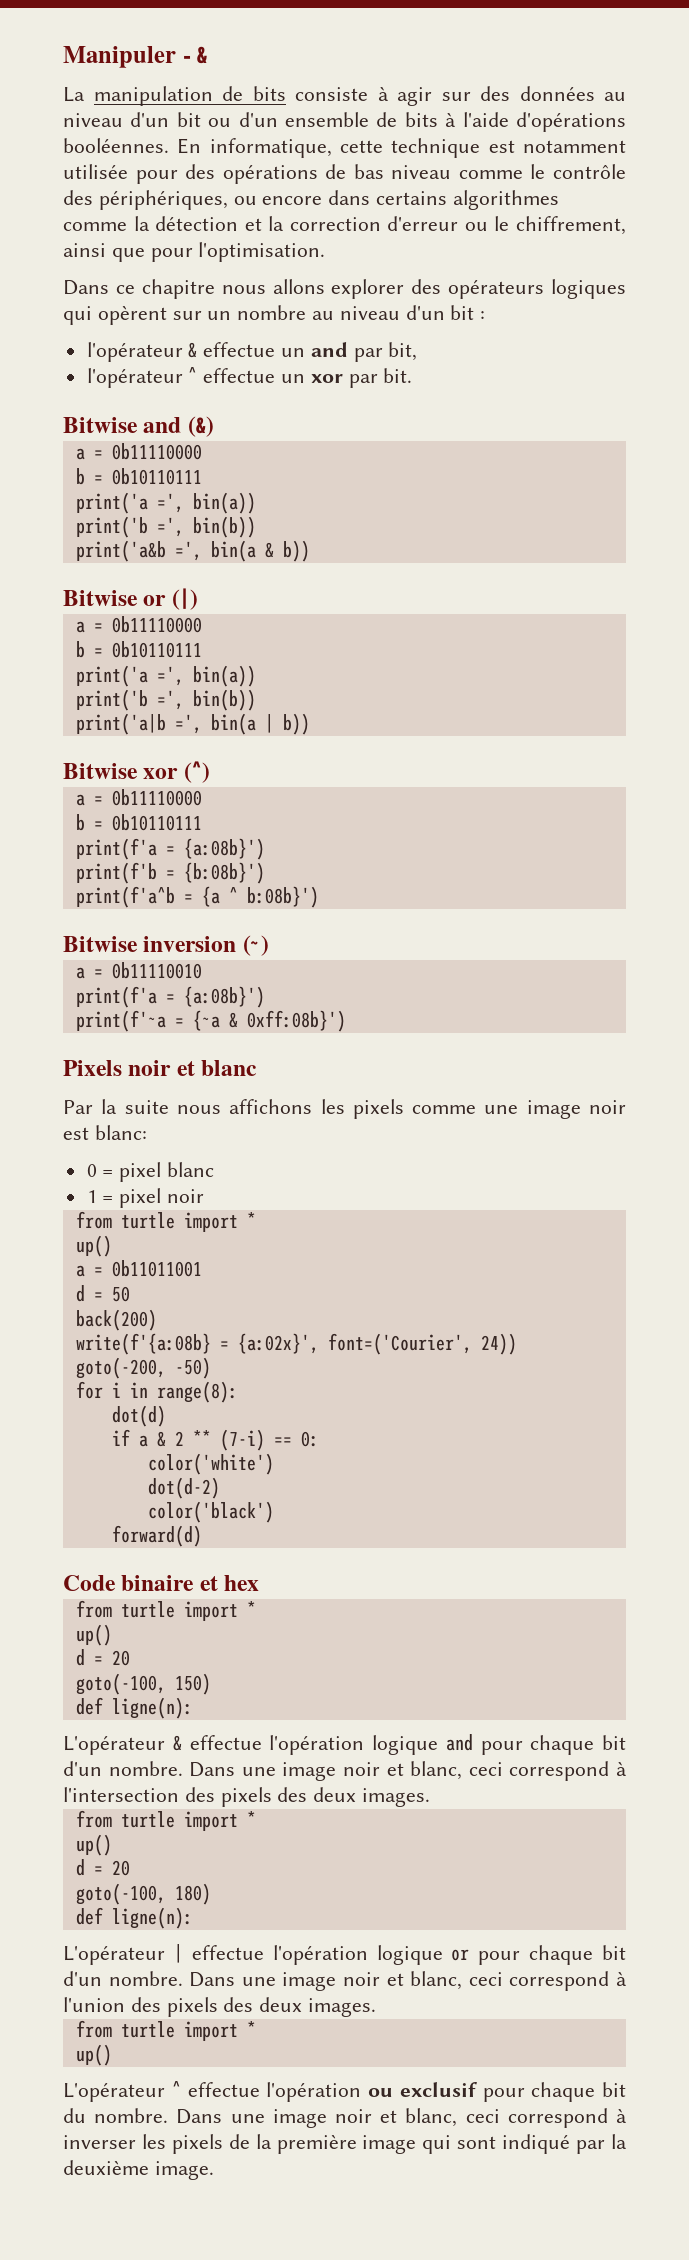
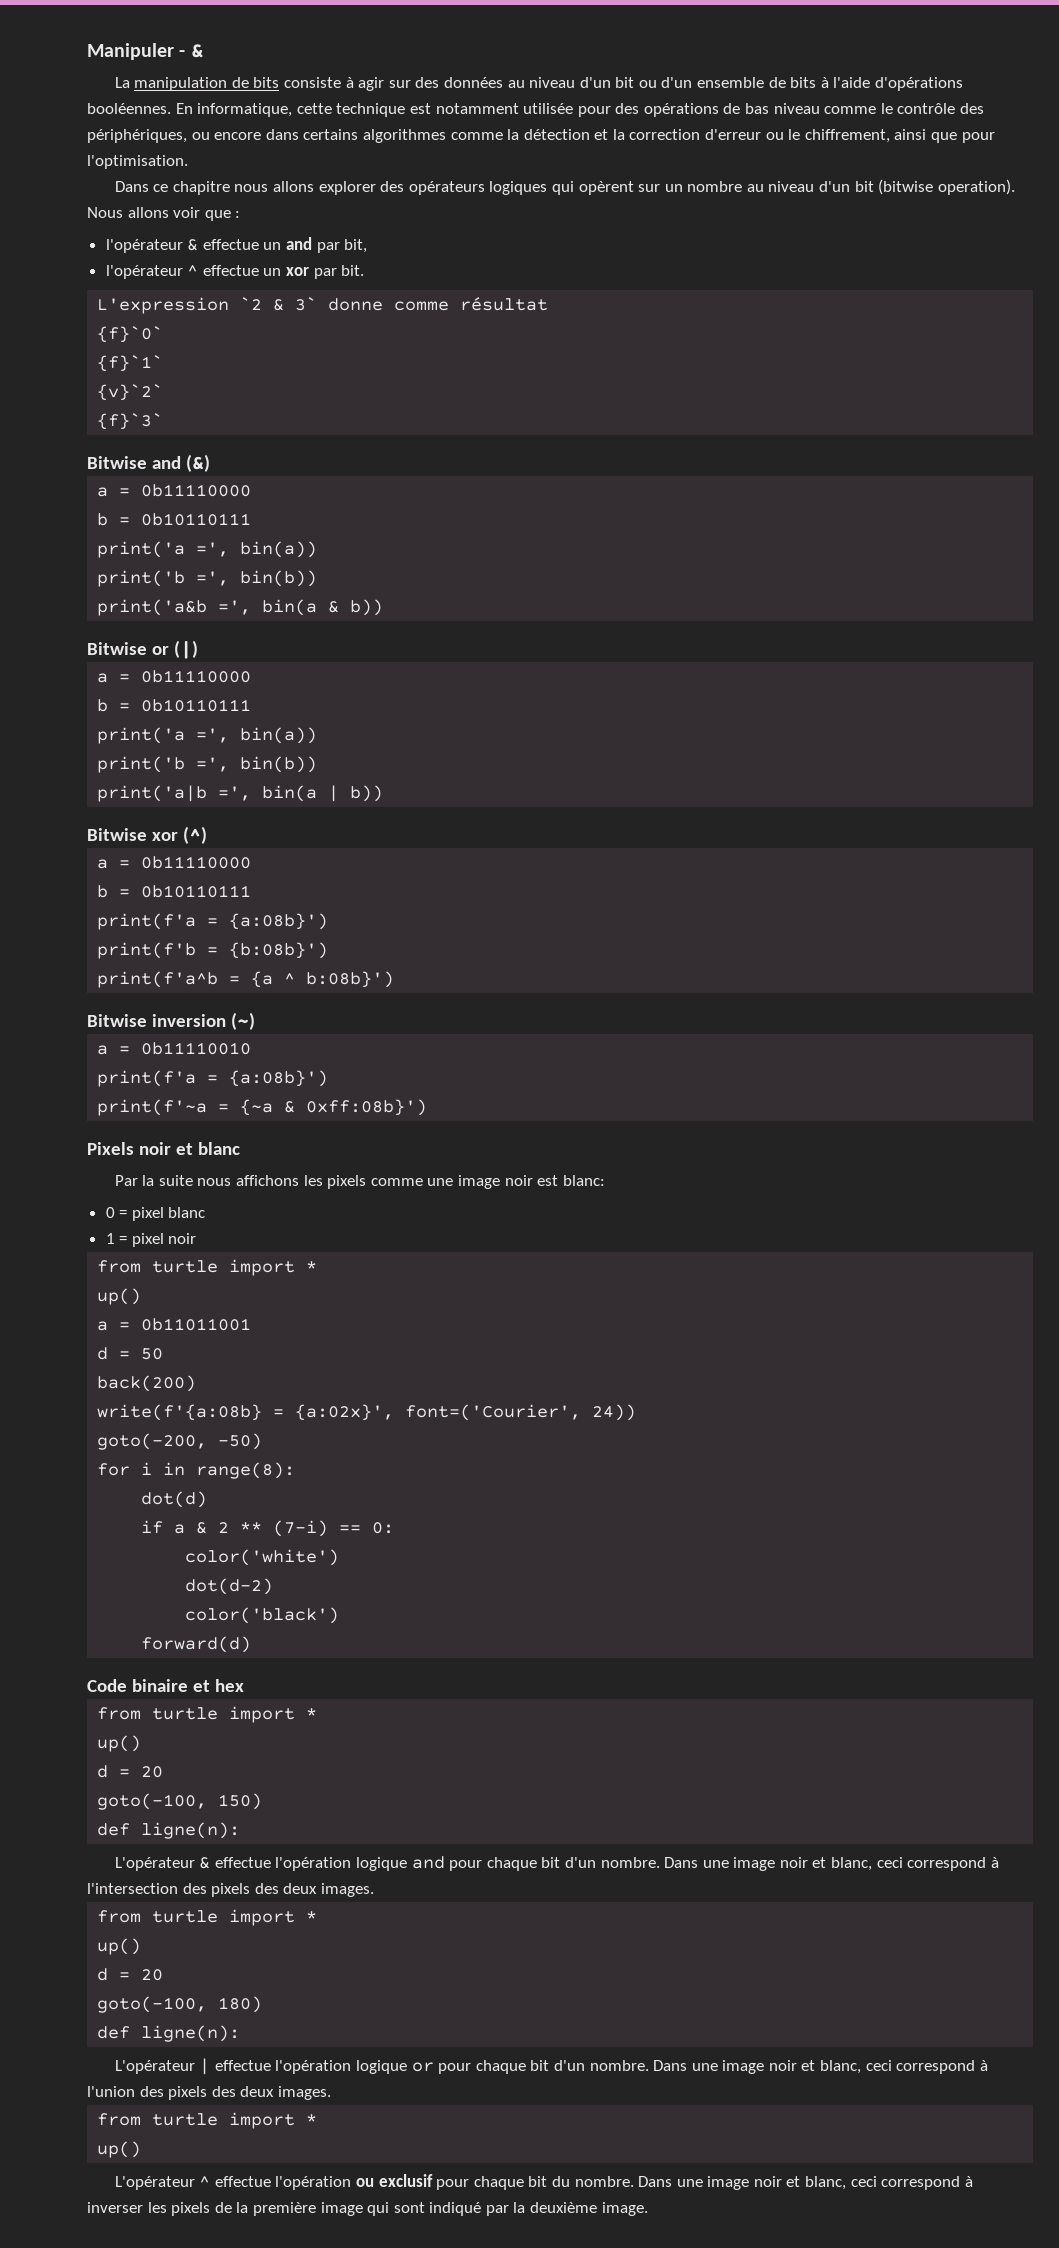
(475, 312) none -> [878,179,1015,195] [87,207,231,221] (bitwise operation). Nous allons voir que
(413, 375) none -> [97,297,549,314] [97,326,164,343] [97,355,164,372] [97,384,164,401] [97,413,164,430] // L'expression `2 & 3` donne comme résultat // {f}`0` // {f}`1` // {v}`2` // {f}`3`

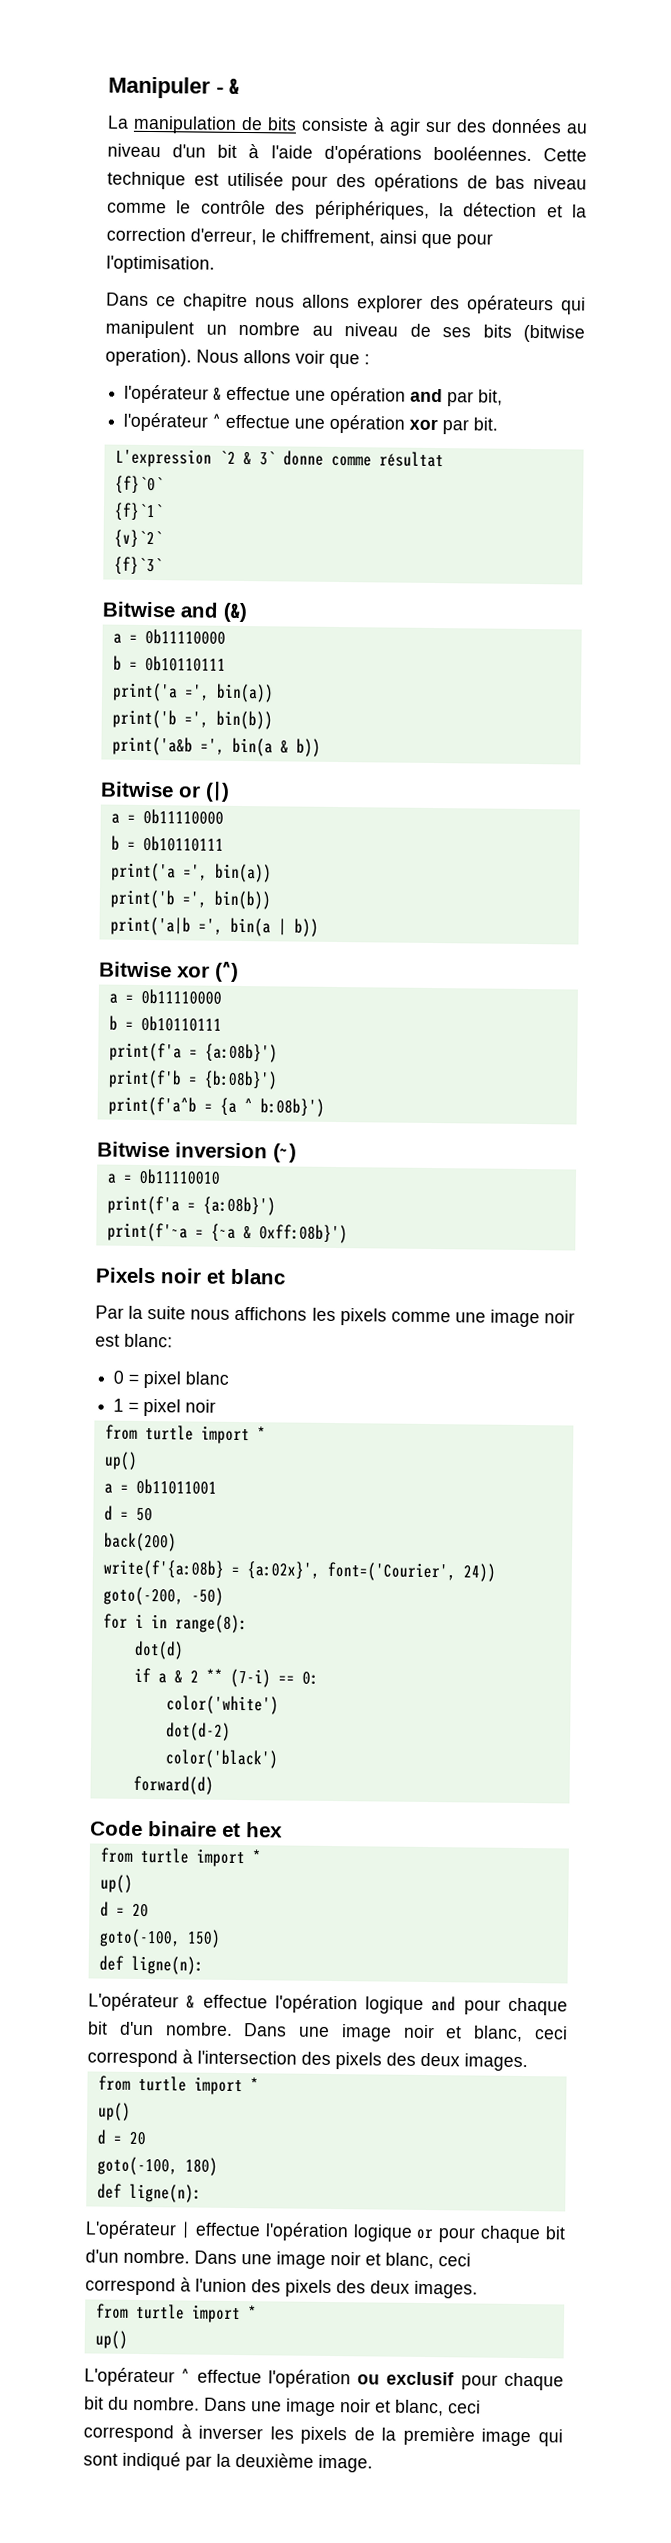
[638,77,817,88] ou d'un ensemble de bits -> (238, 151) none
[175,103,332,117] En informatique, cette -> [543,148,587,162] Cette
[435,103,519,114] notamment -> (219, 179) none
[191,129,503,143] ou encore dans certains algorithmes comme -> (430, 210) none
[705,129,784,140] d'erreur ou -> [190,228,257,246] d'erreur,
[489,181,661,195] logiques qui opèrent sur -> [561,297,586,315] [105,320,194,339] qui manipulent
[819,181,874,192] d'un bit -> [409,323,512,338] de ses bits
[263,242,282,250] un -> [295,386,407,406] une opération
[263,268,282,276] un -> [294,414,406,434] une opération

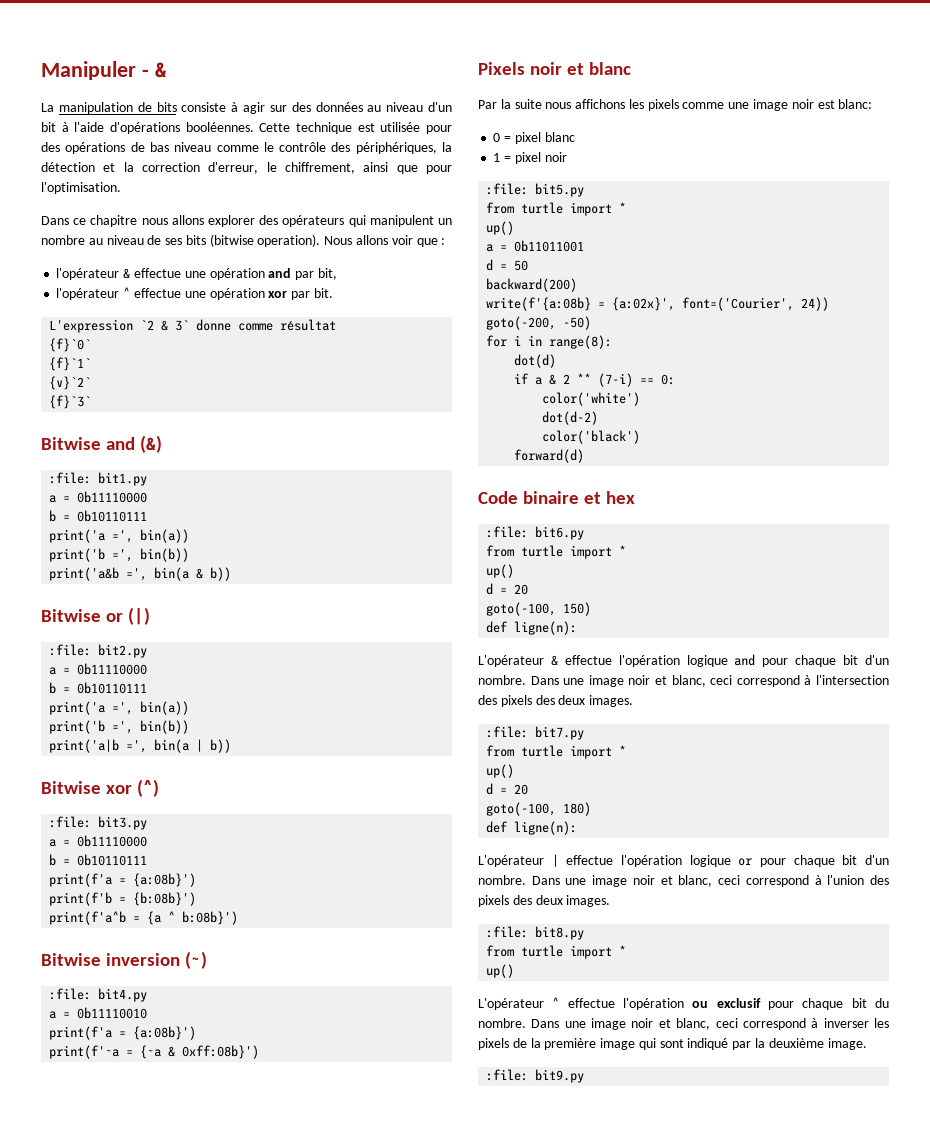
(247, 612) none -> [49,472,148,486] // :file: bit1.py
(230, 791) none -> [49,644,148,658] // :file: bit2.py
(239, 971) none -> [49,816,148,830] // :file: bit3.py
(297, 1153) none -> [49,988,148,1002] // :file: bit4.py
(217, 1406) none -> [486,183,585,197] // :file: bit5.py
[103,1532,177,1552] back(200) -> [486,278,578,292] backward(200)
(283, 1830) none -> [486,526,585,540] // :file: bit6.py
(528, 2062) none -> [486,726,585,740] // :file: bit7.py
(478, 2289) none -> [486,926,585,940] // :file: bit8.py
(373, 2463) none -> [486,1069,585,1083] // :file: bit9.py

